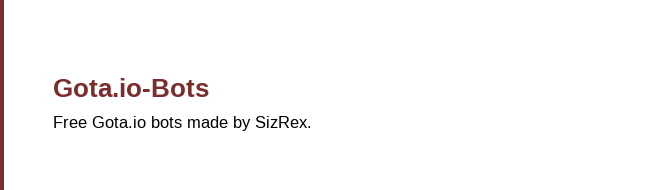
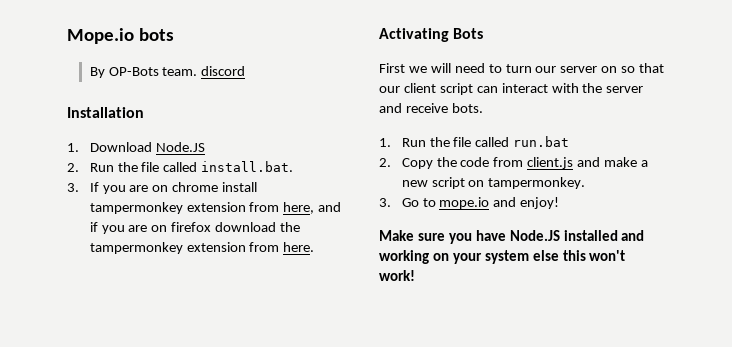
[53,78,209,97] [53,116,312,131] Gota.io-Bots // Free Gota.io bots made by SizRex. -> [67,28,174,44] [89,66,246,78] [67,107,144,118] [67,142,205,152] [67,161,294,172] [67,182,258,194] [89,202,342,214] [89,222,301,234] [89,242,315,254] [379,28,484,42] [379,63,665,73] [379,83,644,95] [379,103,483,113] [379,136,570,147] [379,157,649,169] [401,177,586,189] [379,197,560,209] [379,230,645,244] [379,250,626,264] [379,270,415,281] Mope.io bots // By OP-Bots team. discord // Installation // 1. Download Node.JS // 2. Run the file called install.bat. // 3. If you are on chrome install tampermonkey extension from here, and if you are on firefox download the tampermonkey extension from here. // Activating Bots // First we will need to turn our server on so that our client script can interact with the server and receive bots. // 1. Run the file called run.bat // 2. Copy the code from client.js and make a new script on tampermonkey. // 3. Go to mope.io and enjoy! // Make sure you have Node.JS installed and working on your system else this won't work!

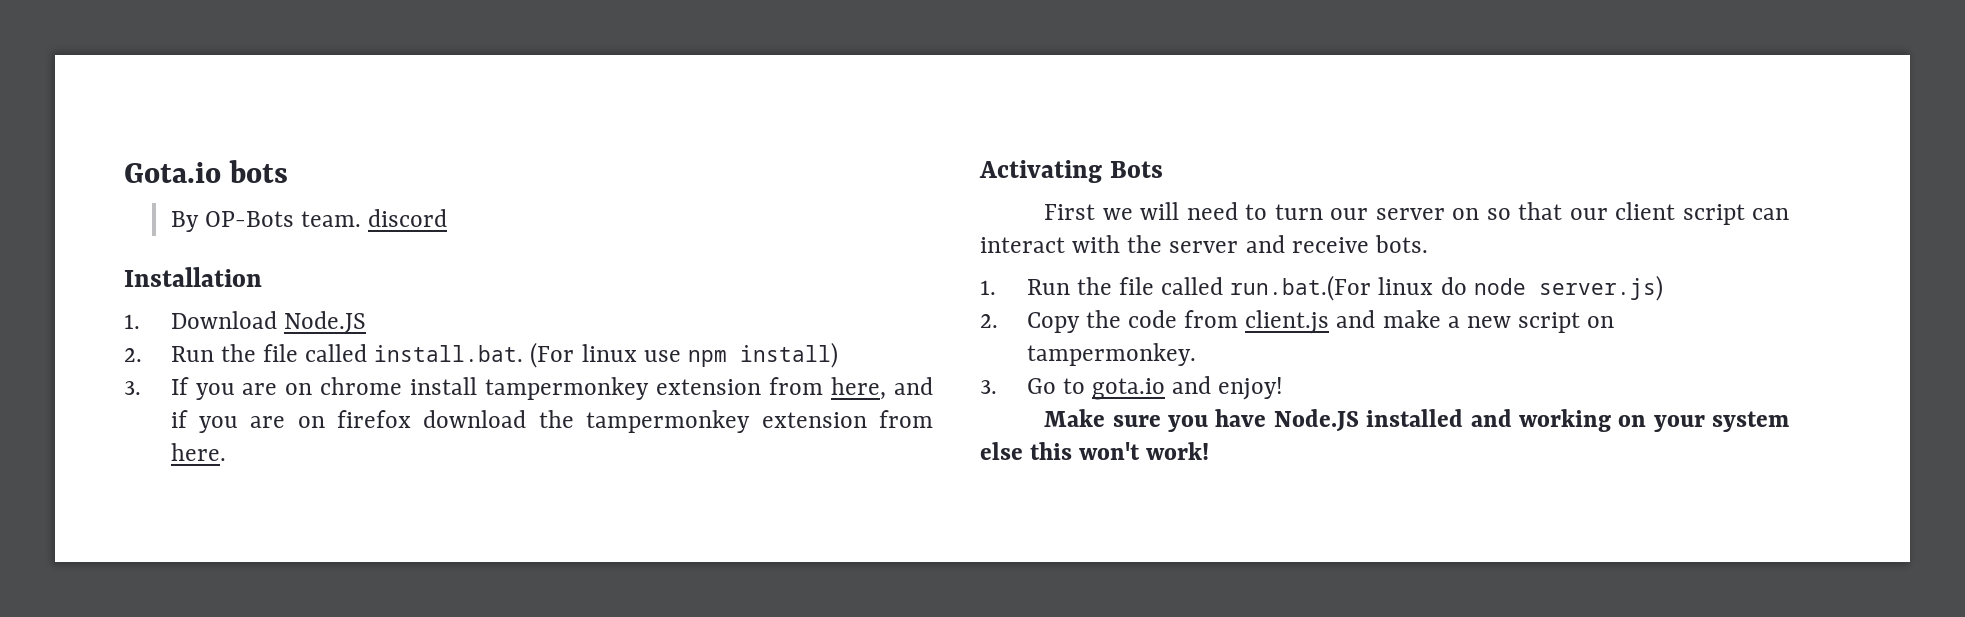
[67,28,134,44] Mope.io -> [124,162,221,183] Gota.io
(294, 166) none -> [530,342,838,368] (For linux use npm install)
[513,136,570,147] run.bat -> [1230,275,1663,301] run.bat.(For linux do node server.js)
[439,197,490,209] mope.io -> [1091,378,1165,400] gota.io

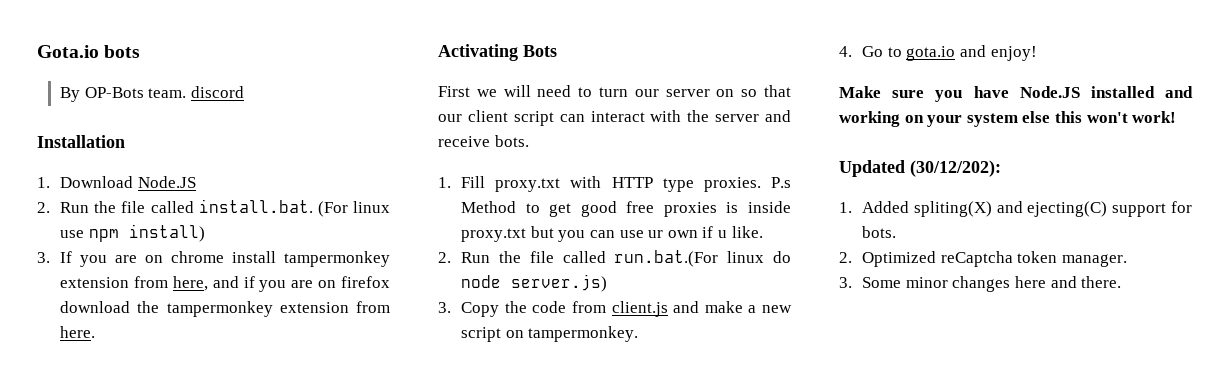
(996, 287) none -> [461,176,791,192] [461,201,791,217] [461,226,763,242] [438,252,451,263] Fill proxy.txt with HTTP type proxies. P.s Method to get good free proxies is inside proxy.txt but you can use ur own if u like. // 2.
[980,314,998,328] 2. -> [438,302,451,313] 3.
[980,380,997,394] 3. -> [839,46,852,57] 4.
(1210, 451) none -> [839,160,1001,177] [839,201,1192,217] [862,226,897,238] [839,251,1127,267] [839,276,1122,292] // Updated (30/12/202): // 1. Added spliting(X) and ejecting(C) support for bots. // 2. Optimized reCaptcha token manager. // 3. Some minor changes here and there.

